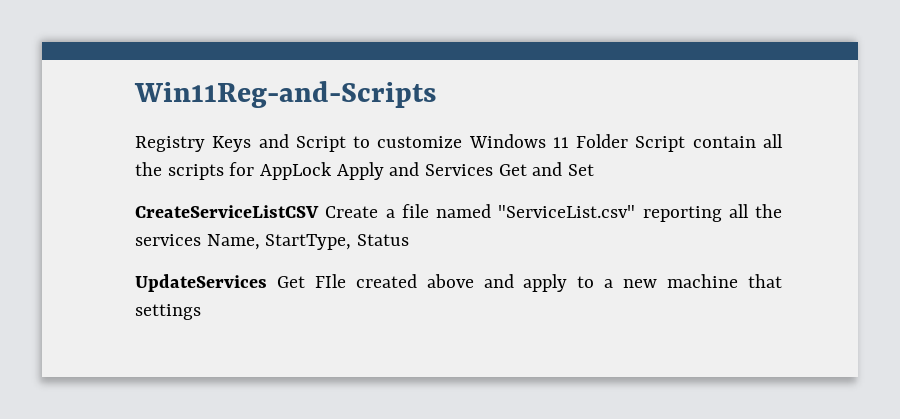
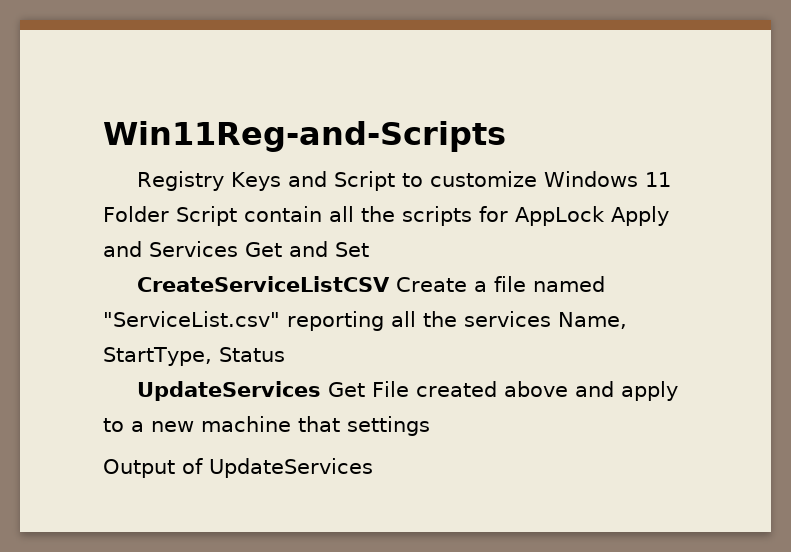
[314,274,346,288] FIle -> [372,381,410,397] File
(201, 312) none -> [103,458,373,478] // Output of UpdateServices

